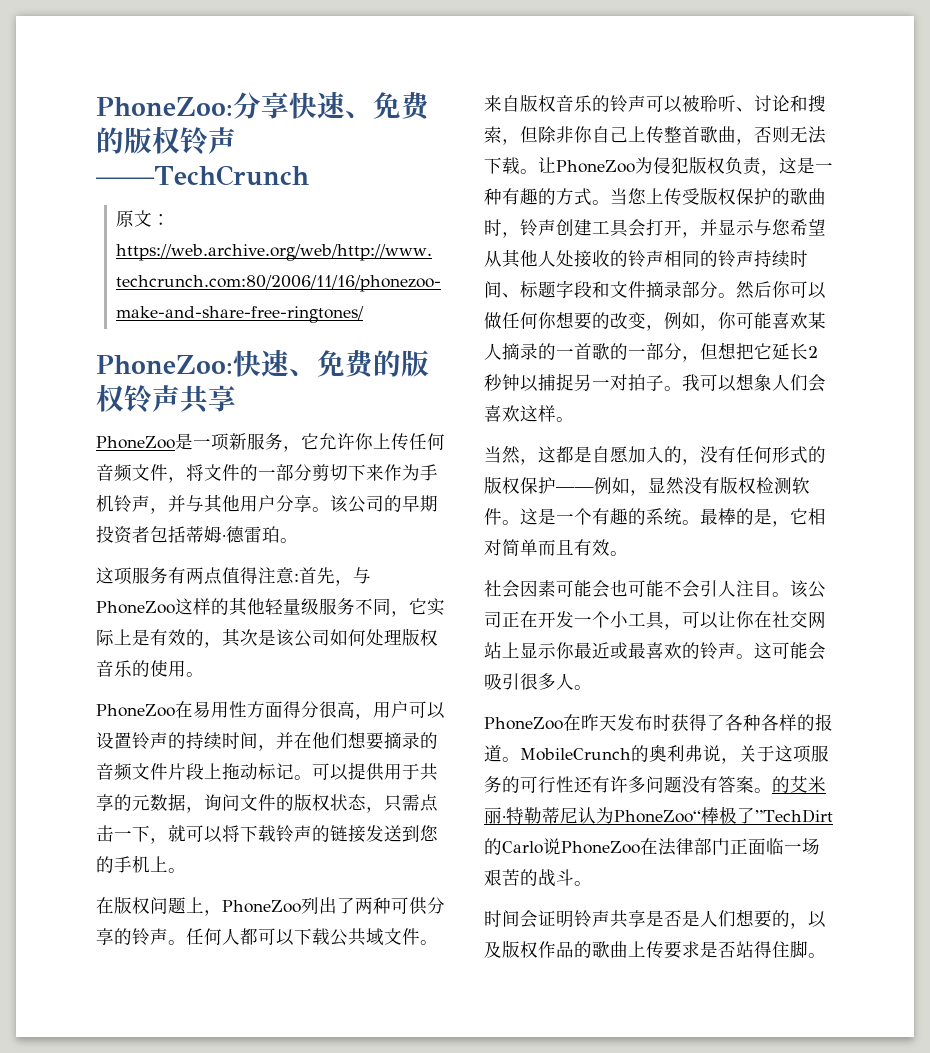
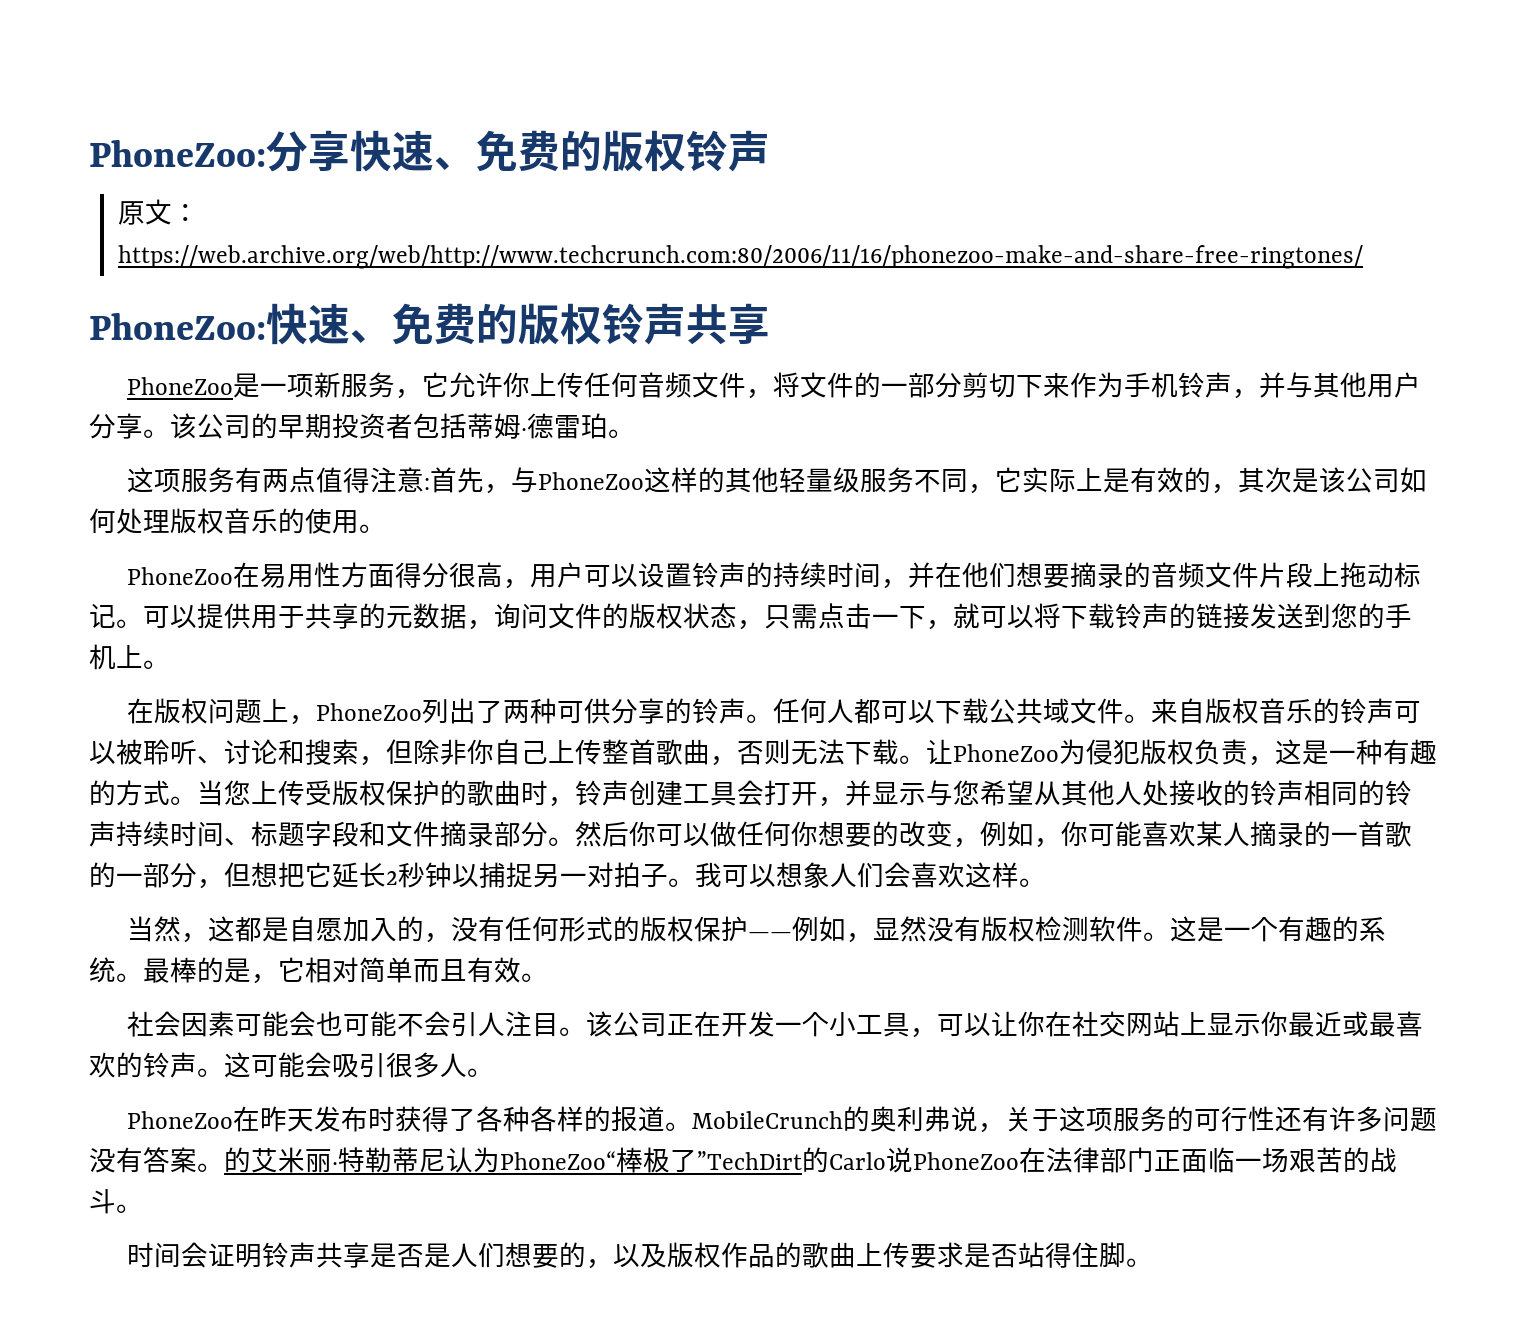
[96,165,309,186] ——TechCrunch -> (770, 151) none

